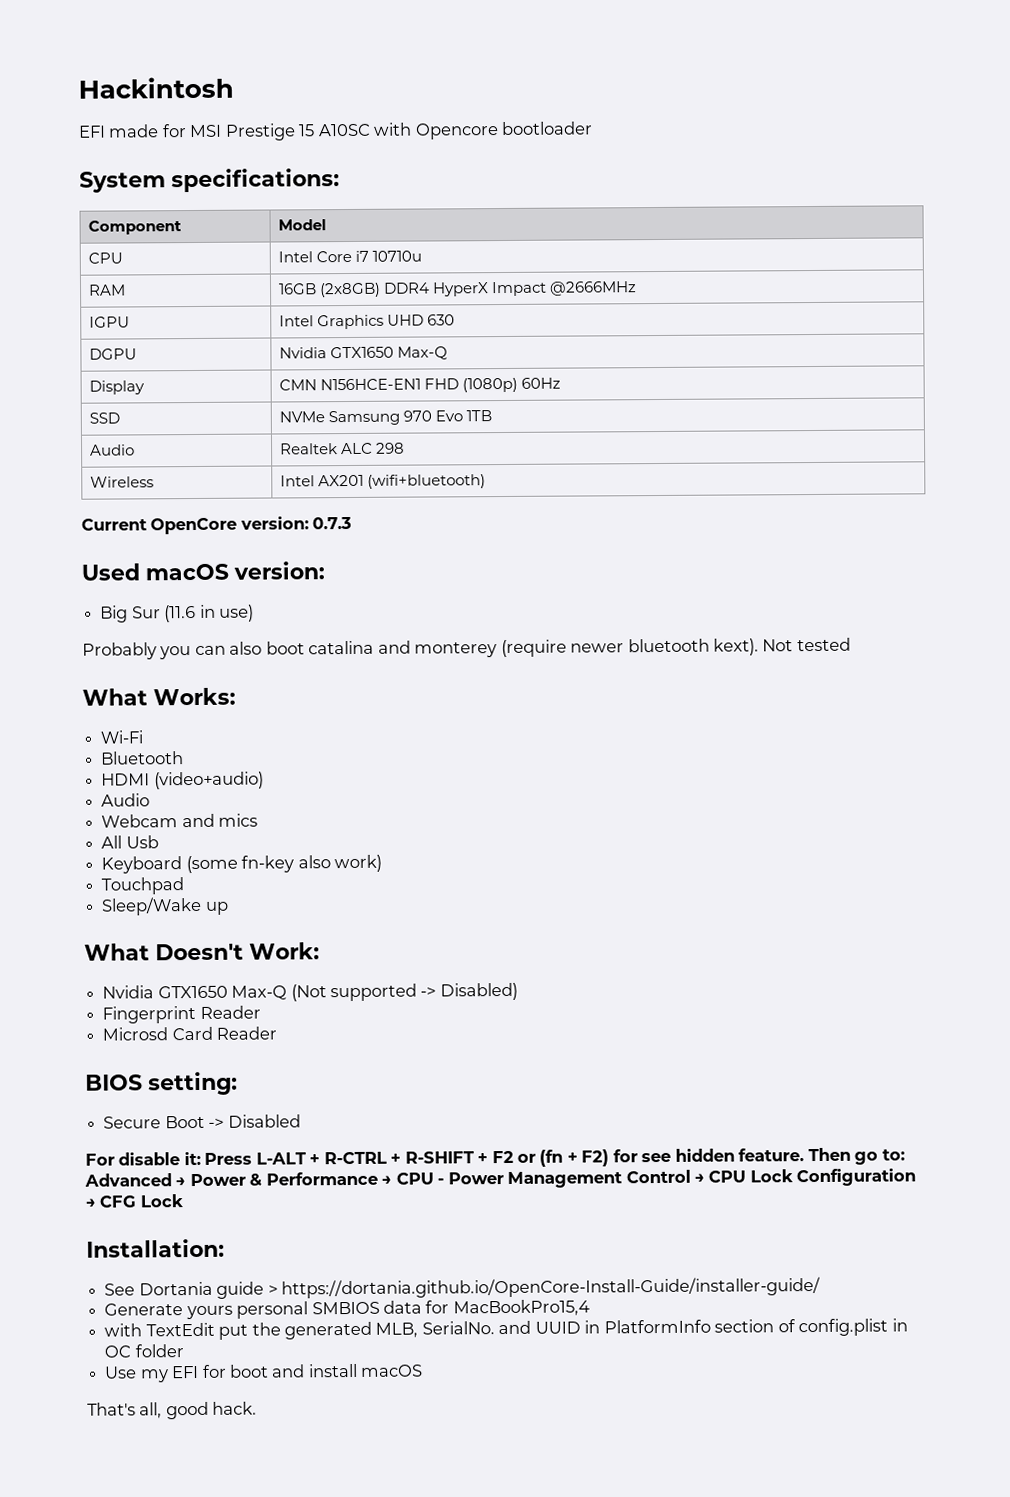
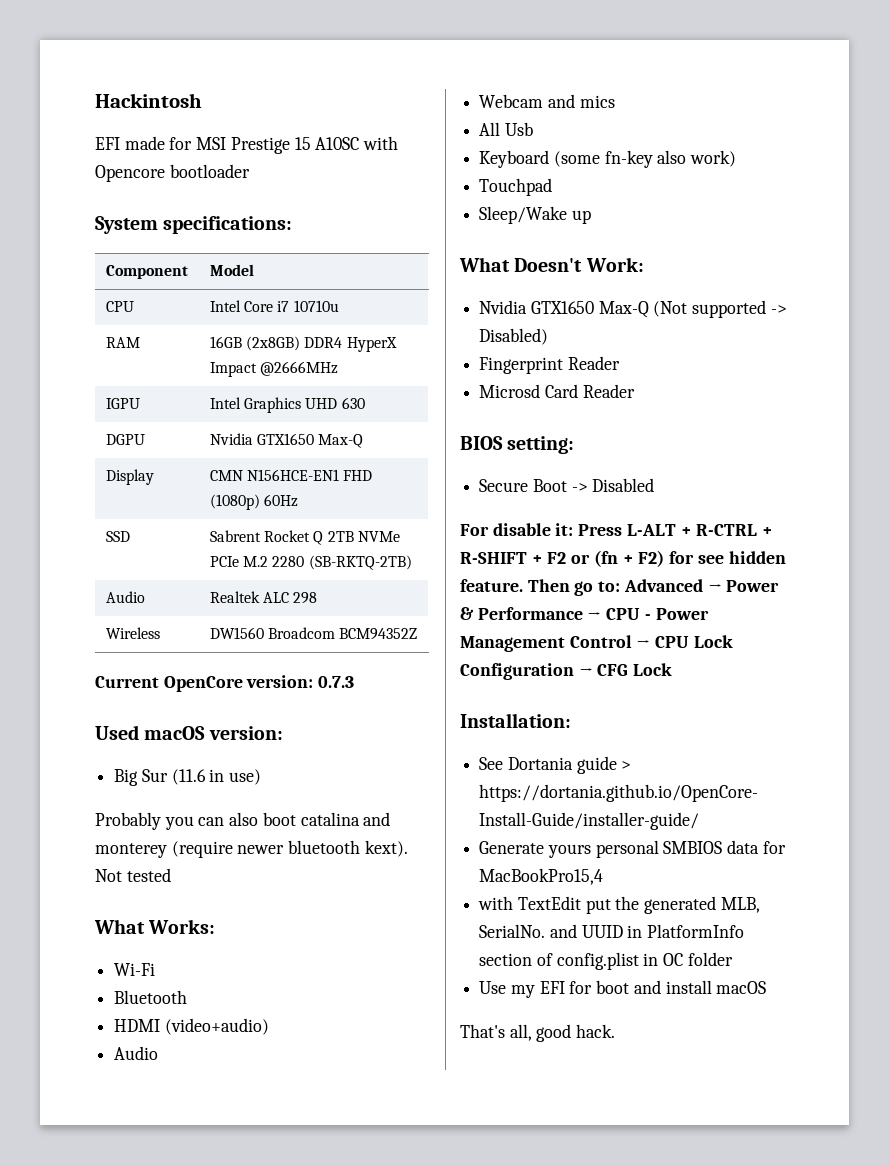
[278,410,493,426] NVMe Samsung 970 Evo 1TB -> [209,530,401,545] [209,555,412,570] Sabrent Rocket Q 2TB NVMe PCIe M.2 2280 (SB-RKTQ-2TB)
[279,474,487,489] Intel AX201 (wifi+bluetooth) -> [209,627,418,640] DW1560 Broadcom BCM94352Z

